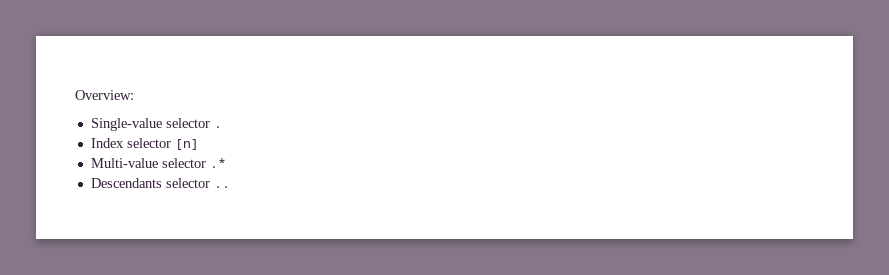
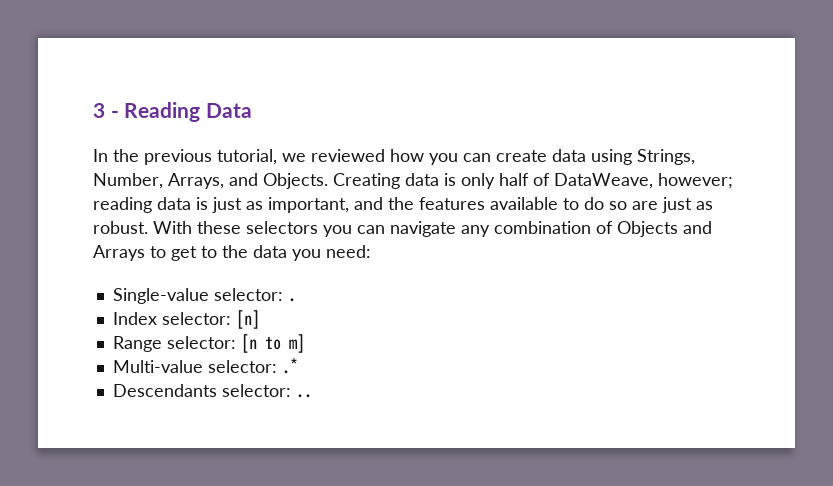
[75,90,134,100] Overview: -> [93,102,253,122] [93,149,695,165] [93,173,733,189] [93,197,713,213] [93,221,712,237] [93,245,371,261] 3 - Reading Data // In the previous tutorial, we reviewed how you can create data using Strings, Number, Arrays, and Objects. Creating data is only half of DataWeave, however; reading data is just as important, and the features available to do so are just as robust. With these selectors you can navigate any combination of Objects and Arrays to get to the data you need:
[165,118,210,128] selector -> [213,288,283,301] selector:
[126,138,171,148] selector -> [161,312,231,325] selector:
(199, 144) none -> [112,334,305,353] // Range selector: [n to m]
[161,158,206,168] selector -> [207,360,277,373] selector:
[165,178,210,188] selector -> [221,384,291,397] selector:

